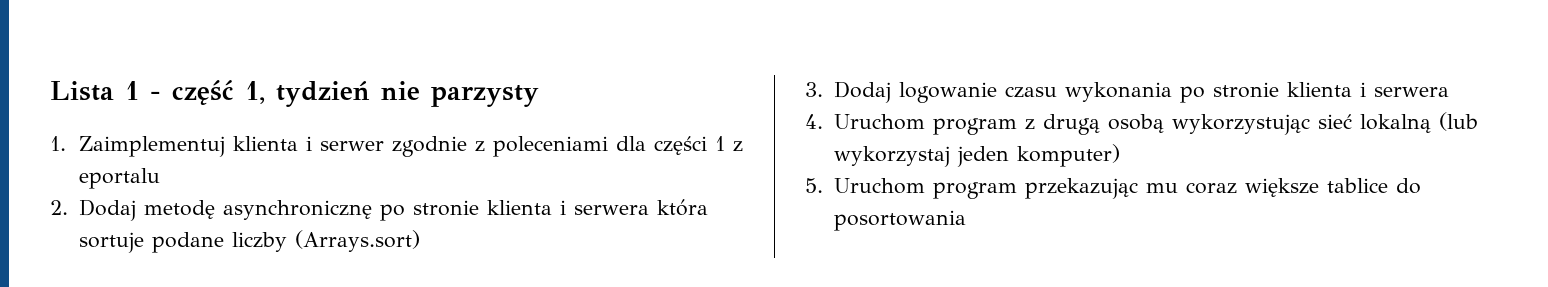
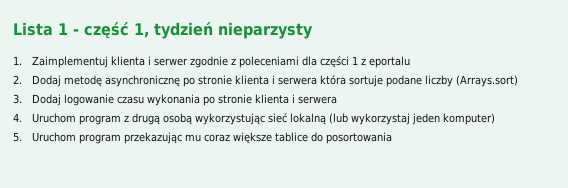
[381,81,539,107] nie parzysty -> [218,22,313,39] nieparzysty

